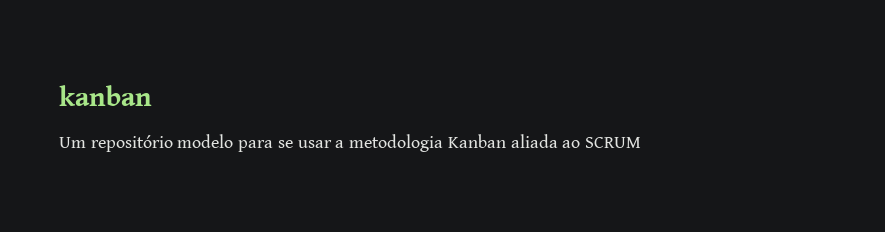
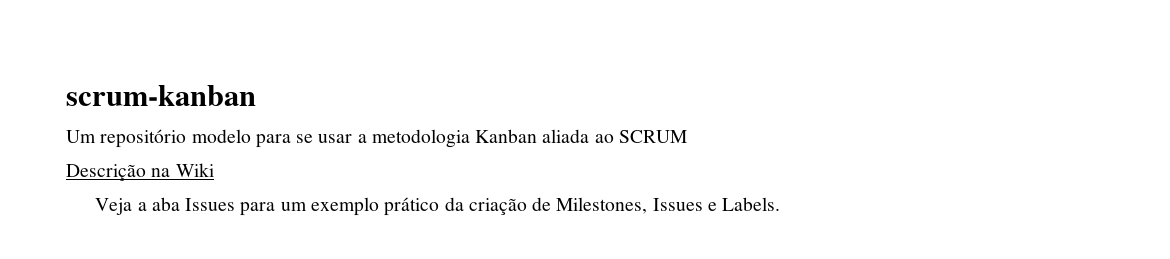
[59,85,152,106] kanban -> [66,85,256,106] scrum-kanban
(641, 142) none -> [66,163,214,181] [95,197,781,216] // Descrição na Wiki // Veja a aba Issues para um exemplo prático da criação de Milestones, Issues e Labels.

